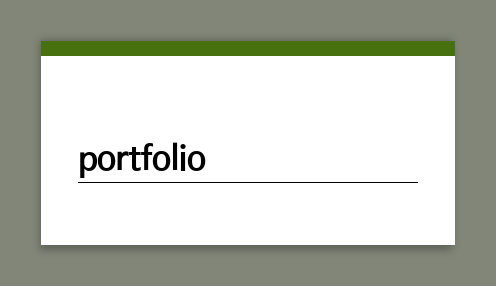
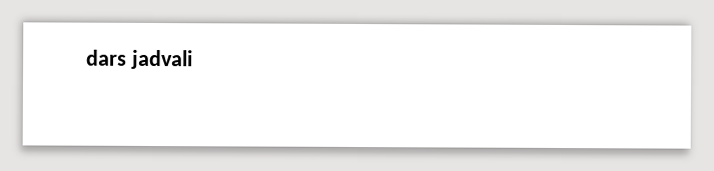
[78,142,206,178] portfolio -> [86,49,193,70] dars jadvali

